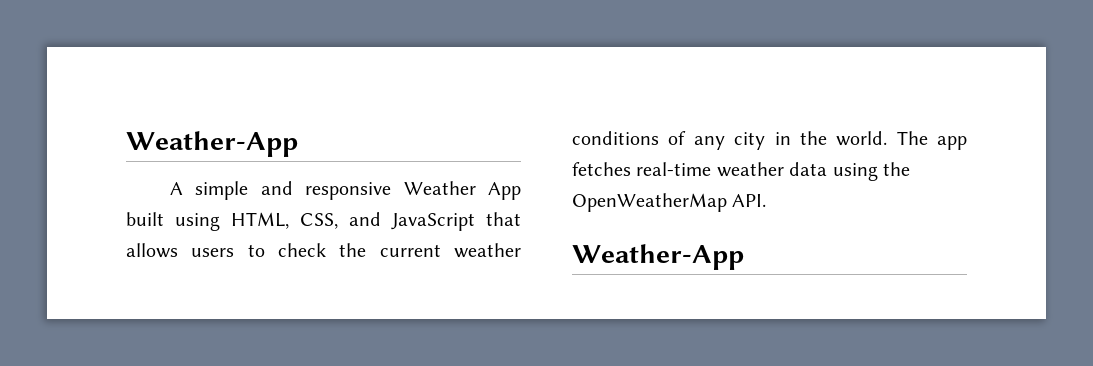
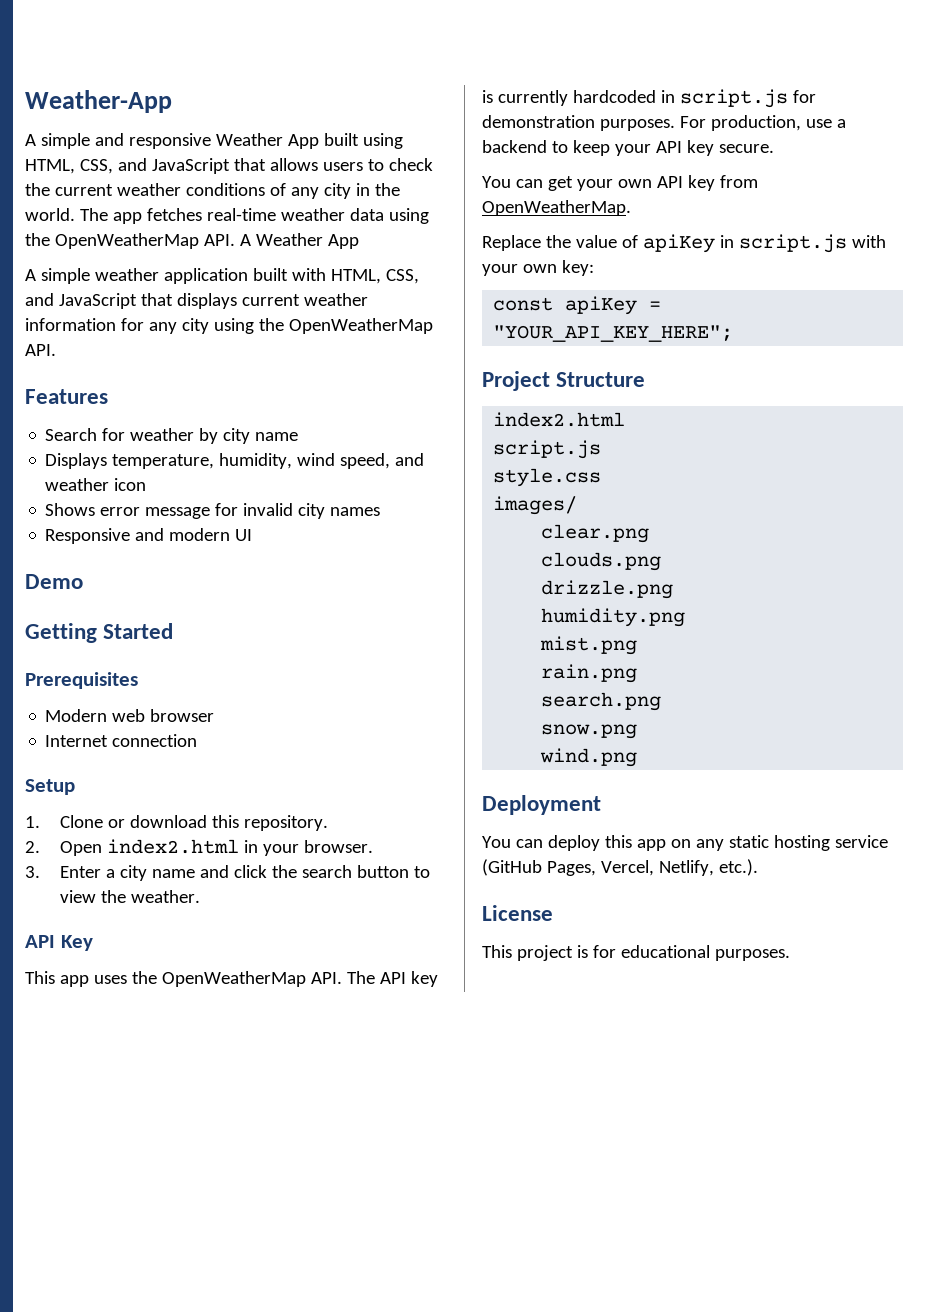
[572,244,744,270] // Weather-App -> [239,233,359,249] [25,268,419,284] [25,293,368,309] [25,318,433,334] [25,344,56,356] [25,389,108,404] [45,428,299,444] [45,453,425,469] [45,478,147,491] [45,503,381,519] [45,528,253,544] [25,574,83,589] [25,623,174,643] [25,672,138,689] [45,709,215,722] [45,734,198,747] [25,779,75,795] [25,815,328,831] [25,839,373,856] [25,865,430,881] [59,890,200,903] [25,935,93,951] [25,971,438,987] [482,89,816,108] [482,115,846,131] [482,140,774,156] [482,175,758,191] [482,200,631,216] [482,234,886,253] [482,260,594,276] [493,296,662,315] [493,325,734,342] [482,371,646,391] [493,412,626,427] [493,440,602,459] [493,468,602,487] [493,496,578,515] [541,524,650,543] [541,552,662,571] [541,580,674,599] [541,608,686,627] [540,636,638,655] [541,664,638,683] [541,692,662,711] [541,724,638,739] [540,748,638,767] [482,795,601,815] [482,835,888,851] [482,859,758,876] [482,905,553,921] [482,945,790,961] A Weather App // A simple weather application built with HTML, CSS, and JavaScript that displays current weather information for any city using the OpenWeatherMap API. // Features // Search for weather by city name // Displays temperature, humidity, wind speed, and weather icon // Shows error message for invalid city names // Responsive and modern UI // Demo // Getting Started // Prerequisites // Modern web browser // Internet connection // Setup // 1. Clone or download this repository. // 2. Open index2.html in your browser. // 3. Enter a city name and click the search button to view the weather. // API Key // This app uses the OpenWeatherMap API. The API key is currently hardcoded in script.js for demonstration purposes. For production, use a backend to keep your API key secure. // You can get your own API key from OpenWeatherMap. // Replace the value of apiKey in script.js with your own key: // const apiKey = "YOUR_API_KEY_HERE"; // Project Structure // index2.html // script.js // style.css // images/ // clear.png // clouds.png // drizzle.png // humidity.png // mist.png // rain.png // search.png // snow.png // wind.png // Deployment // You can deploy this app on any static hosting service (GitHub Pages, Vercel, Netlify, etc.). // License // This project is for educational purposes.

